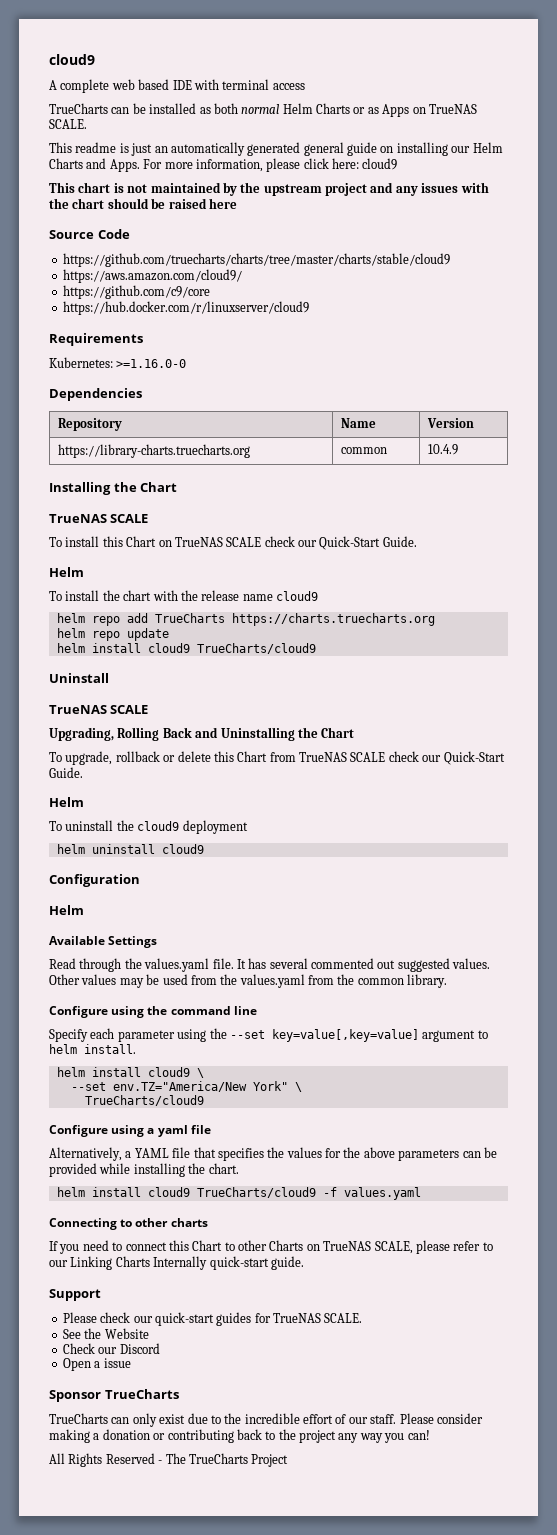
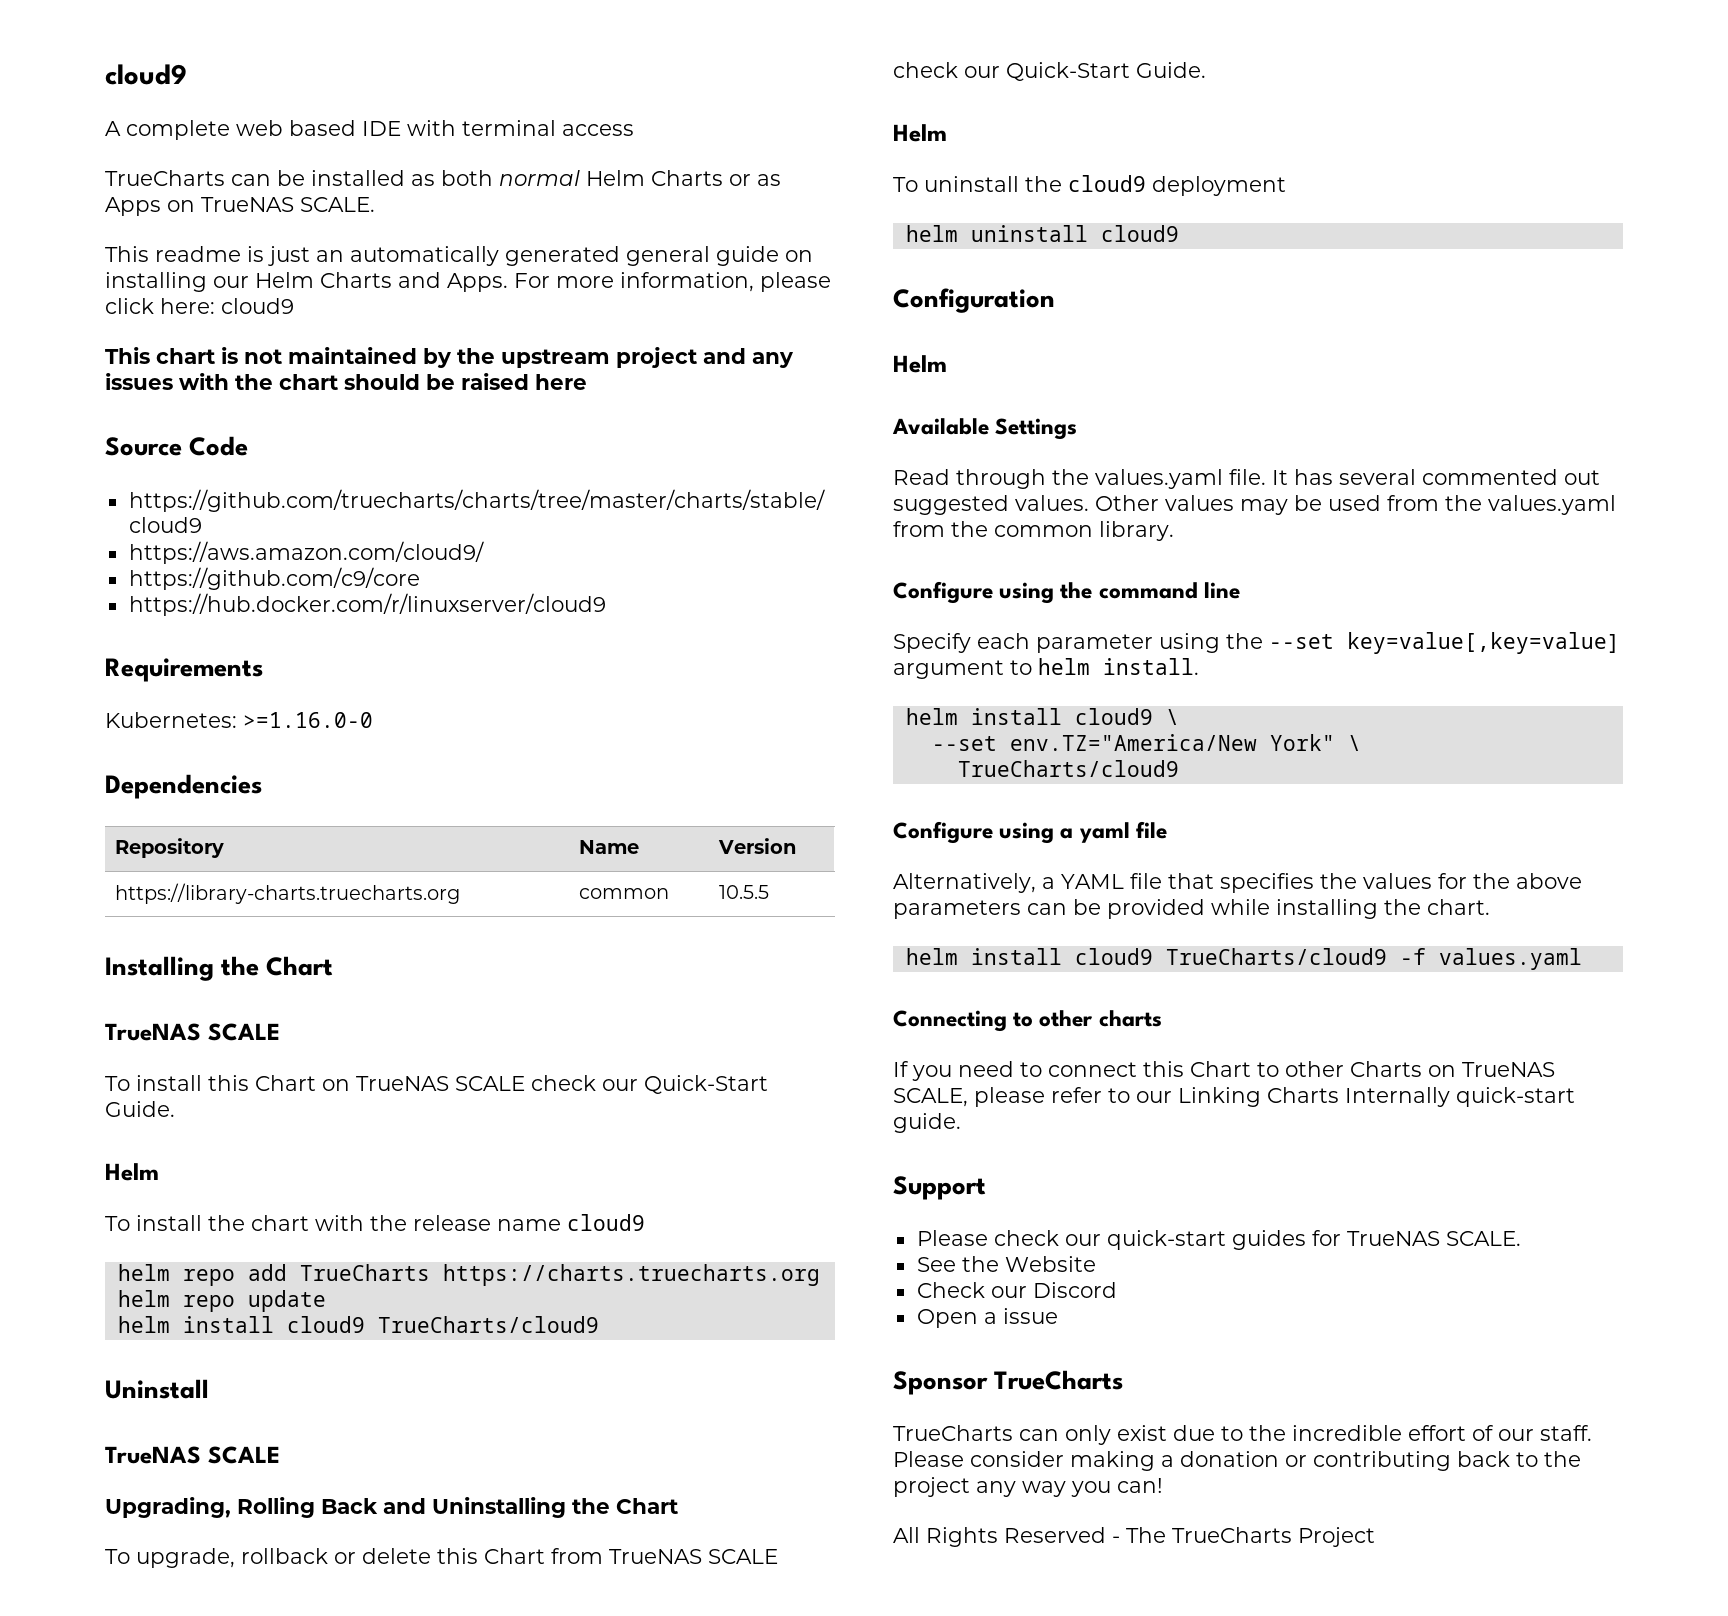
[427,444,458,455] 10.4.9 -> [718,885,769,899] 10.5.5

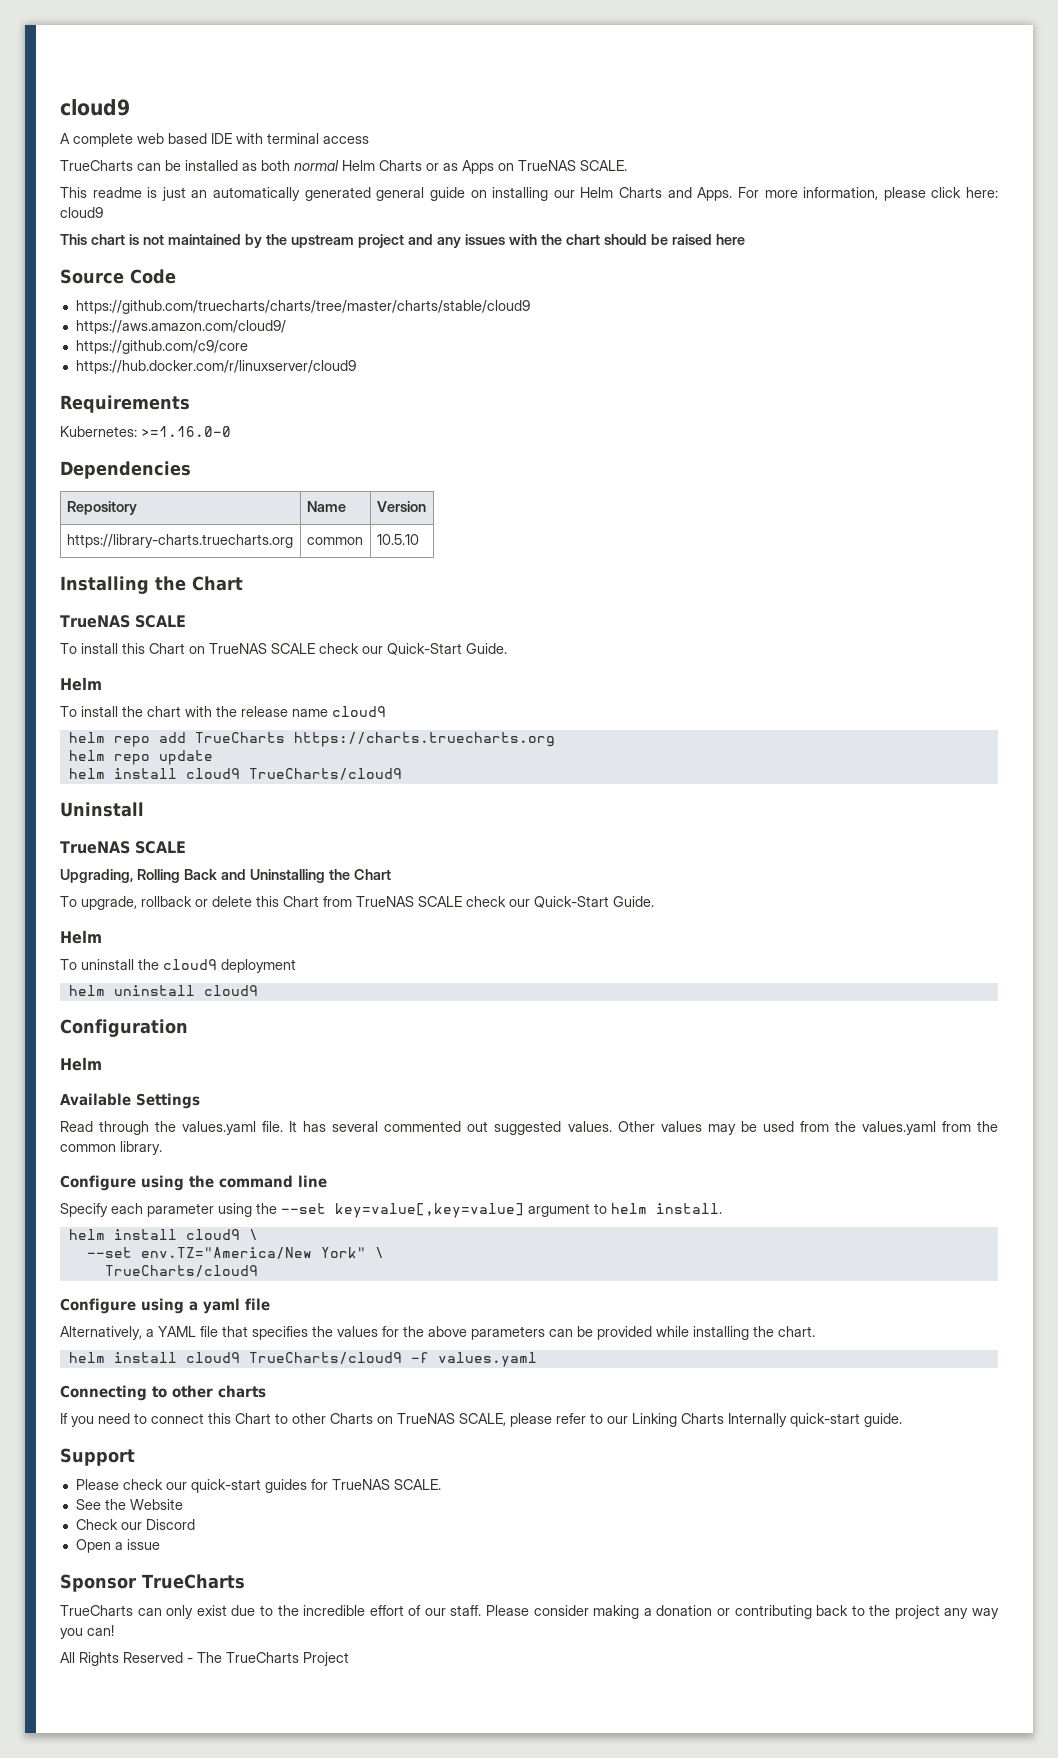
[718,885,769,899] 10.5.5 -> [376,534,419,545] 10.5.10

